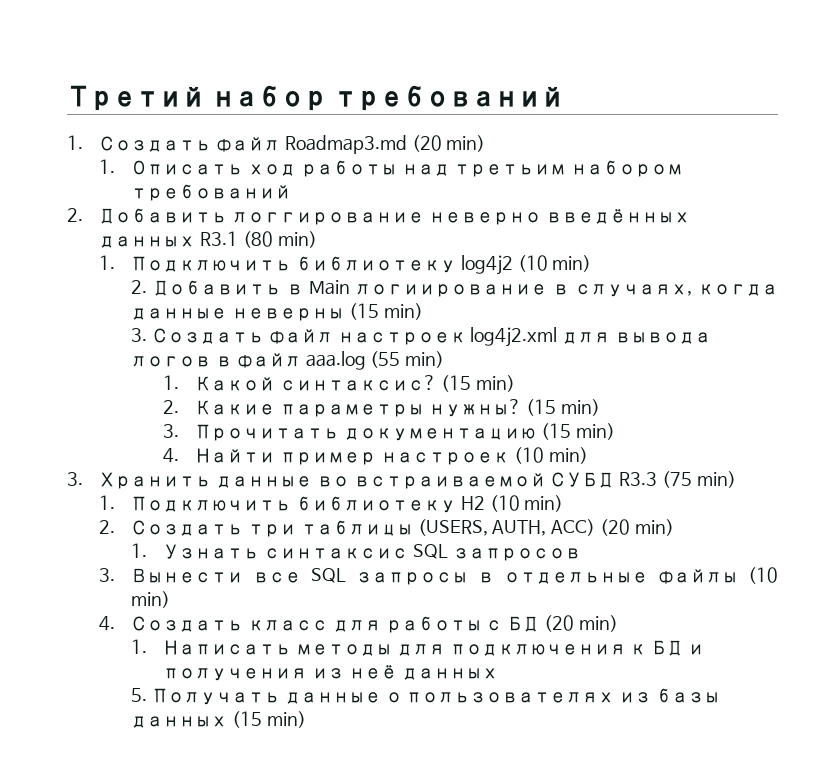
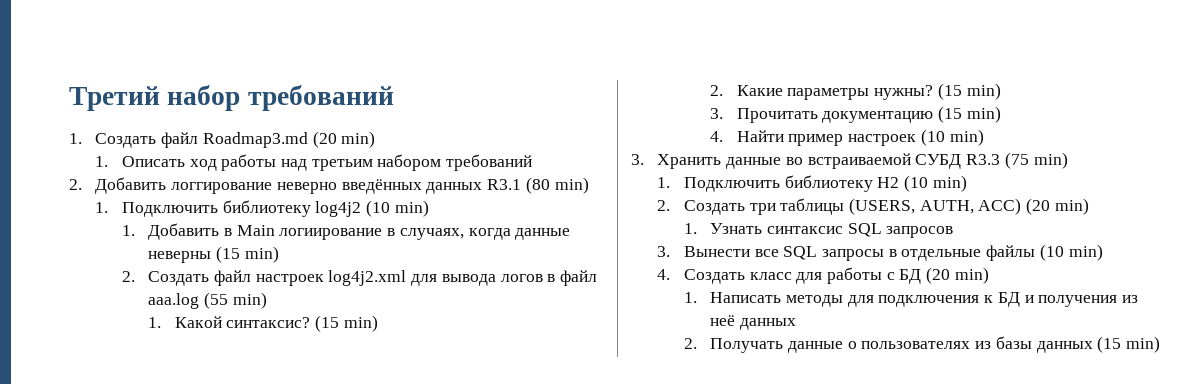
[131,280,148,294] 2. -> [121,225,135,236] 1.
[131,328,148,342] 3. -> [121,271,135,282] 2.
[131,688,148,702] 5. -> [683,338,697,349] 2.

